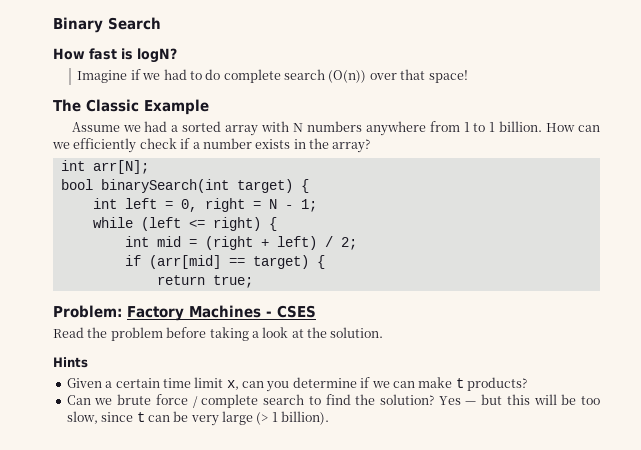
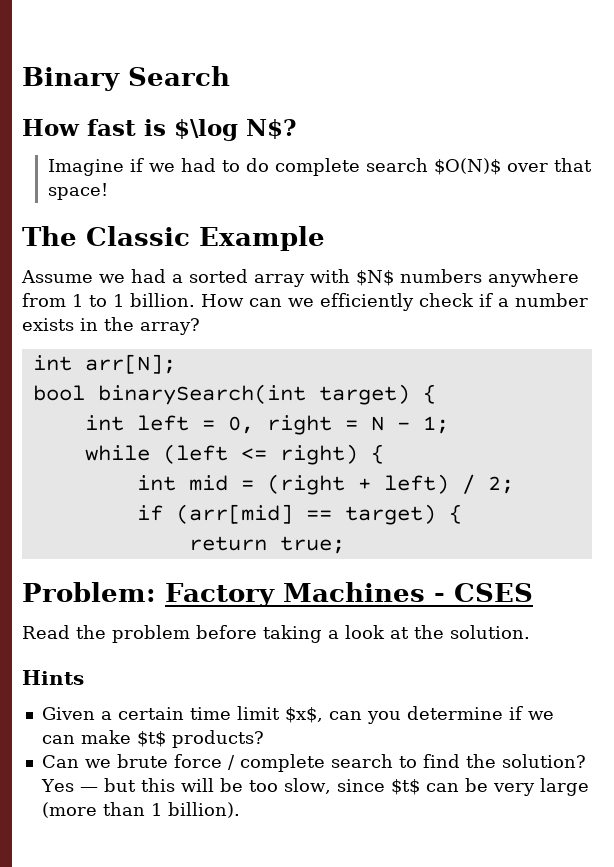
[137,48,177,63] logN? -> [174,119,296,141] $\log N$?
[328,70,367,83] (O(n)) -> [433,158,501,175] $O(N)$
[292,123,303,132] N -> [356,270,394,286] $N$
[226,380,239,390] x, -> [284,707,323,723] $x$,
[455,378,464,388] t -> [136,731,166,747] $t$
[136,412,145,422] t -> [390,779,420,795] $t$
[256,412,269,425] (> -> [41,802,145,818] (more than

